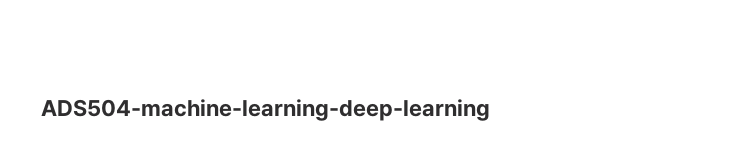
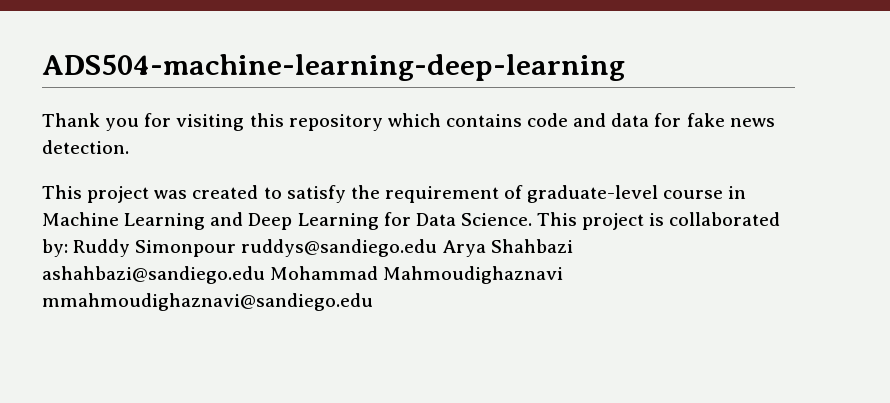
(490, 110) none -> [42,113,775,131] [42,140,129,154] [42,185,747,203] [42,212,781,230] [42,239,573,257] [42,266,564,284] [42,293,373,311] // Thank you for visiting this repository which contains code and data for fake news detection. // This project was created to satisfy the requirement of graduate-level course in Machine Learning and Deep Learning for Data Science. This project is collaborated by: Ruddy Simonpour ruddys@sandiego.edu Arya Shahbazi ashahbazi@sandiego.edu Mohammad Mahmoudighaznavi mmahmoudighaznavi@sandiego.edu

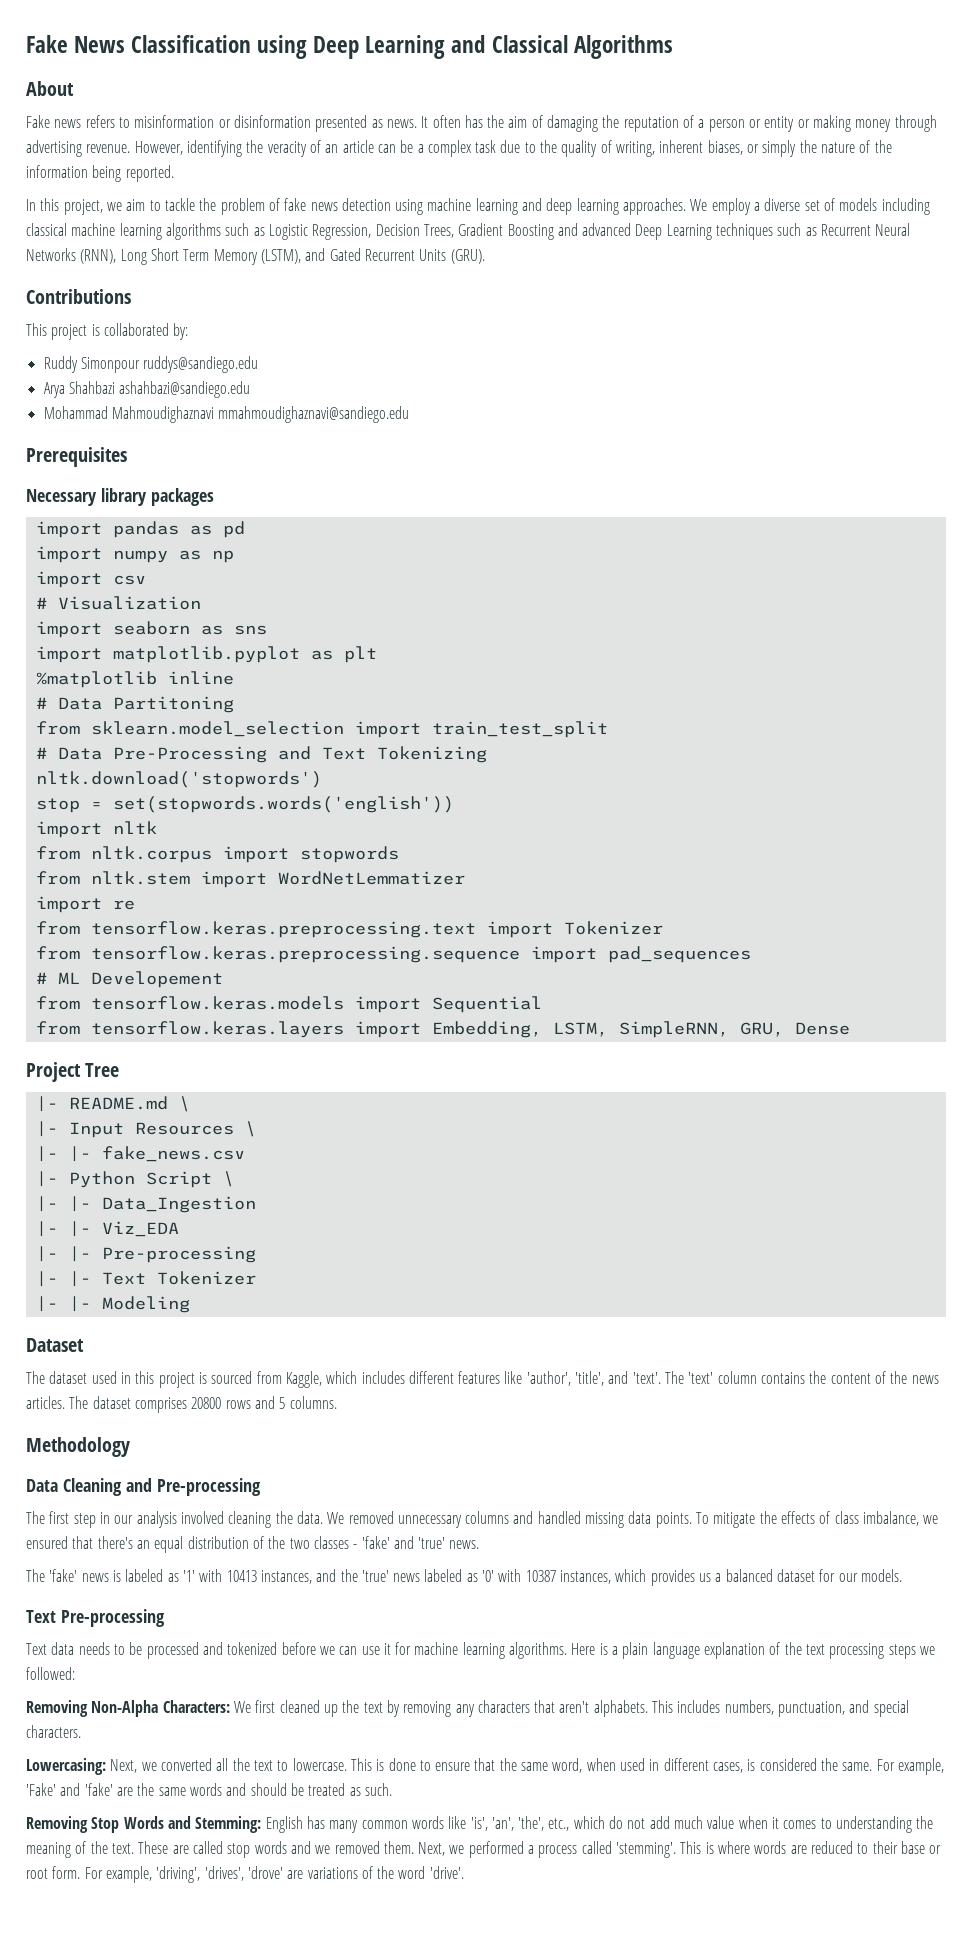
[42,54,625,81] [42,113,775,131] [42,140,129,154] [42,185,747,203] [42,212,532,230] ADS504-machine-learning-deep-learning // Thank you for visiting this repository which contains code and data for fake news detection. // This project was created to satisfy the requirement of graduate-level course in Machine Learning and Deep Learning for Data Science. -> [26,35,673,59] [26,81,74,96] [26,115,937,132] [26,140,892,157] [26,165,174,182] [26,198,930,215] [26,223,911,240] [26,248,485,265] [26,289,131,304] Fake News Classification using Deep Learning and Classical Algorithms // About // Fake news refers to misinformation or disinformation presented as news. It often has the aim of damaging the reputation of a person or entity or making money through advertising revenue. However, identifying the veracity of an article can be a complex task due to the quality of writing, inherent biases, or simply the nature of the information being reported. // In this project, we aim to tackle the problem of fake news detection using machine learning and deep learning approaches. We employ a diverse set of models including classical machine learning algorithms such as Logistic Regression, Decision Trees, Gradient Boosting and advanced Deep Learning techniques such as Recurrent Neural Networks (RNN), Long Short Term Memory (LSTM), and Gated Recurrent Units (GRU). // Contributions //
(68, 248) none -> (189, 331) //
(438, 248) none -> (259, 364) //
(265, 275) none -> (251, 389) //
(373, 302) none -> [26,447,127,467] [26,488,214,506] [35,521,245,538] [35,546,234,563] [35,571,146,588] [35,596,201,610] [35,621,267,638] [35,646,377,663] [35,671,234,688] [35,696,234,713] [35,721,608,738] [35,746,487,763] [35,771,322,788] [35,796,454,813] [35,821,157,838] [35,846,399,863] [35,871,465,888] [35,896,135,913] [35,921,663,938] [35,946,751,963] [35,971,223,988] [35,996,542,1013] [35,1021,850,1038] [26,1062,120,1082] [35,1096,190,1112] [35,1121,256,1138] [35,1146,245,1162] [35,1171,234,1188] [35,1196,256,1213] [35,1221,179,1237] [35,1246,256,1263] [35,1271,256,1287] [35,1296,190,1313] [26,1338,84,1352] [26,1371,939,1388] [26,1396,337,1413] [26,1437,130,1457] [26,1478,261,1496] [26,1511,939,1528] [26,1536,480,1553] [26,1569,902,1586] [26,1609,165,1627] [26,1642,935,1659] [26,1667,75,1680] [26,1700,909,1717] [26,1725,81,1738] [26,1758,944,1775] [26,1783,392,1796] [26,1816,934,1833] [26,1841,942,1858] [26,1866,464,1883] // Prerequisites // Necessary library packages // import pandas as pd // import numpy as np // import csv // # Visualization // import seaborn as sns // import matplotlib.pyplot as plt // %matplotlib inline // # Data Partitoning // from sklearn.model_selection import train_test_split // # Data Pre-Processing and Text Tokenizing // nltk.download('stopwords') // stop = set(stopwords.words('english')) // import nltk // from nltk.corpus import stopwords // from nltk.stem import WordNetLemmatizer // import re // from tensorflow.keras.preprocessing.text import Tokenizer // from tensorflow.keras.preprocessing.sequence import pad_sequences // # ML Developement // from tensorflow.keras.models import Sequential // from tensorflow.keras.layers import Embedding, LSTM, SimpleRNN, GRU, Dense // Project Tree // |- README.md \ // |- Input Resources \ // |- |- fake_news.csv // |- Python Script \ // |- |- Data_Ingestion // |- |- Viz_EDA // |- |- Pre-processing // |- |- Text Tokenizer // |- |- Modeling // Dataset // The dataset used in this project is sourced from Kaggle, which includes different features like 'author', 'title', and 'text'. The 'text' column contains the content of the news articles. The dataset comprises 20800 rows and 5 columns. // Methodology // Data Cleaning and Pre-processing // The first step in our analysis involved cleaning the data. We removed unnecessary columns and handled missing data points. To mitigate the effects of class imbalance, we ensured that there's an equal distribution of the two classes - 'fake' and 'true' news. // The 'fake' news is labeled as '1' with 10413 instances, and the 'true' news labeled as '0' with 10387 instances, which provides us a balanced dataset for our models. // Text Pre-processing // Text data needs to be processed and tokenized before we can use it for machine learning algorithms. Here is a plain language explanation of the text processing steps we followed: // Removing Non-Alpha Characters: We first cleaned up the text by removing any characters that aren't alphabets. This includes numbers, punctuation, and special characters. // Lowercasing: Next, we converted all the text to lowercase. This is done to ensure that the same word, when used in different cases, is considered the same. For example, 'Fake' and 'fake' are the same words and should be treated as such. // Removing Stop Words and Stemming: English has many common words like 'is', 'an', 'the', etc., which do not add much value when it comes to understanding the meaning of the text. These are called stop words and we removed them. Next, we performed a process called 'stemming'. This is where words are reduced to their base or root form. For example, 'driving', 'drives', 'drove' are variations of the word 'drive'.

